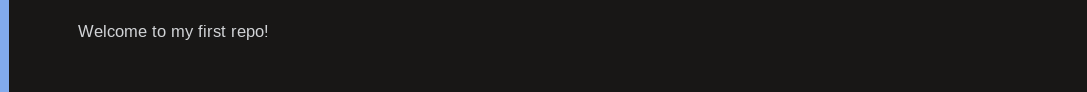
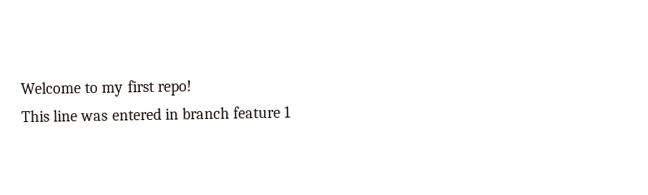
(269, 32) none -> [21,105,292,123] // This line was entered in branch feature 1

